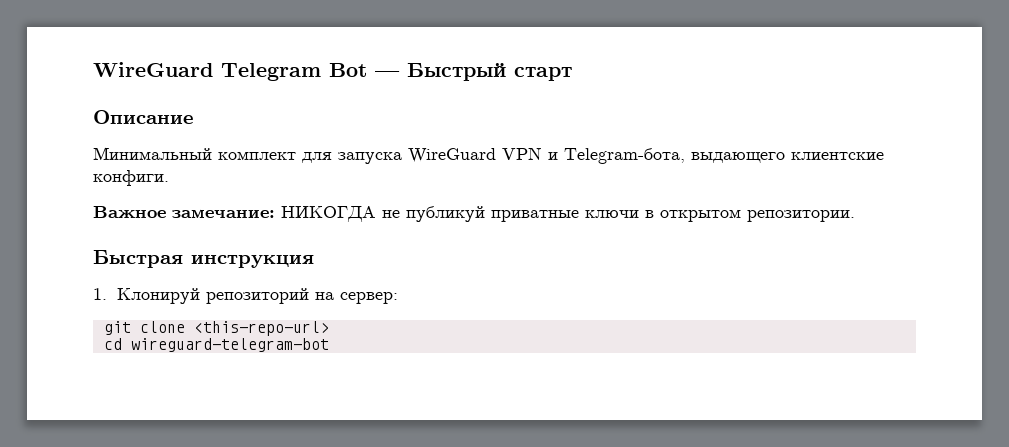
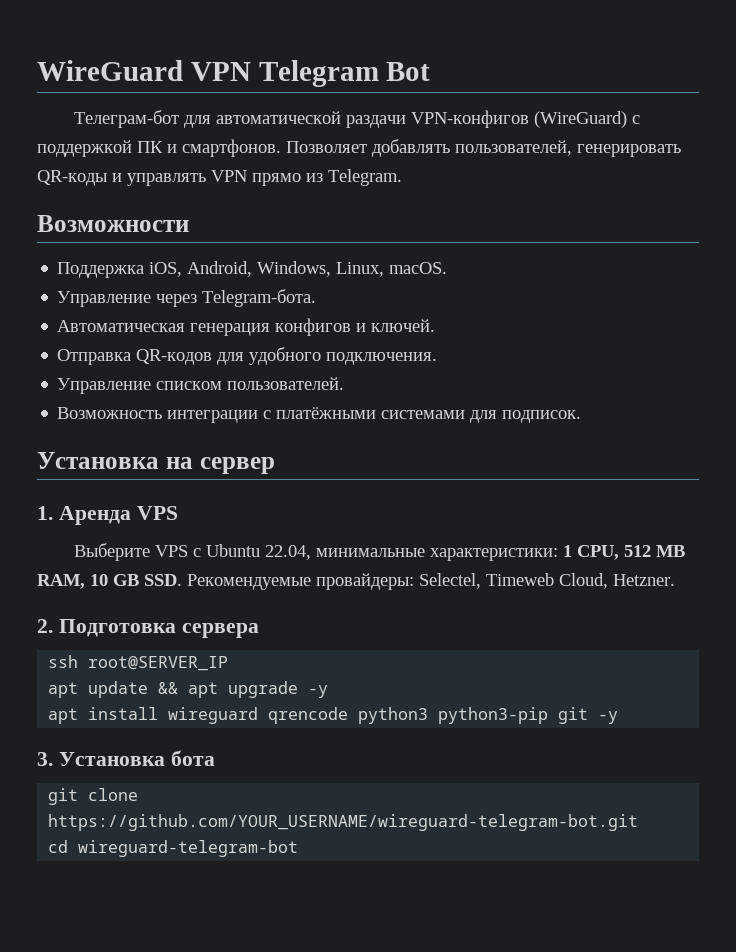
[93,62,213,77] WireGuard -> [37,60,251,81] WireGuard VPN
[375,63,572,81] [93,110,194,124] [93,147,884,164] [93,170,169,186] [93,206,855,222] [93,250,314,268] [93,288,398,304] — Быстрый старт // Описание // Минимальный комплект для запуска WireGuard VPN и Telegram-бота, выдающего клиентские конфиги. // Важное замечание: НИКОГДА не публикуй приватные ключи в открытом репозитории. // Быстрая инструкция // 1. Клонируй репозиторий на сервер: -> [74,110,641,128] [37,139,681,157] [37,169,402,186] [37,215,189,232] [57,261,448,278] [57,289,317,307] [57,318,436,336] [57,347,438,365] [57,377,345,394] [57,407,582,423] [37,452,275,474] [37,506,178,525] [74,543,686,561] [37,573,675,590] [37,619,259,638] [48,655,229,671] [48,681,329,698] [48,707,619,724] [37,750,215,766] // Телеграм-бот для автоматической раздачи VPN-конфигов (WireGuard) с поддержкой ПК и смартфонов. Позволяет добавлять пользователей, генерировать QR-коды и управлять VPN прямо из Telegram. // Возможности // Поддержка iOS, Android, Windows, Linux, macOS. // Управление через Telegram-бота. // Автоматическая генерация конфигов и ключей. // Отправка QR-кодов для удобного подключения. // Управление списком пользователей. // Возможность интеграции с платёжными системами для подписок. // Установка на сервер // 1. Аренда VPS // Выберите VPS с Ubuntu 22.04, минимальные характеристики: 1 CPU, 512 MB RAM, 10 GB SSD. Рекомендуемые провайдеры: Selectel, Timeweb Cloud, Hetzner. // 2. Подготовка сервера // ssh root@SERVER_IP // apt update && apt upgrade -y // apt install wireguard qrencode python3 python3-pip git -y // 3. Установка бота
[193,321,329,336] <this-repo-url> -> [48,814,639,831] https://github.com/YOUR_USERNAME/wireguard-telegram-bot.git

